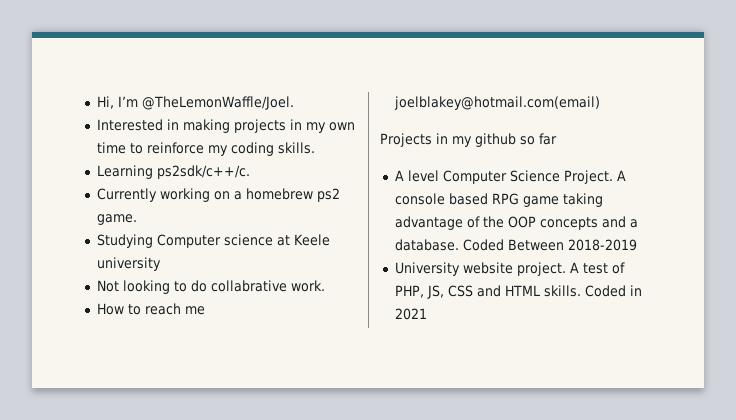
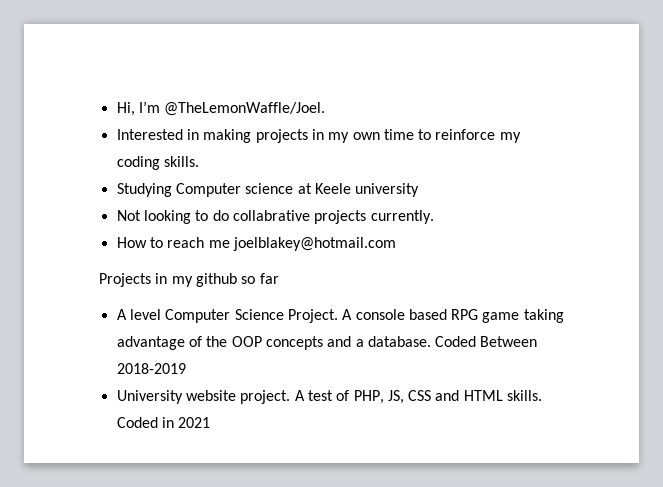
[96,165,250,179] [96,188,340,202] [96,214,137,225] // Learning ps2sdk/c++/c. // Currently working on a homebrew ps2 game. -> (199, 161) none
[290,280,325,292] work. -> [314,210,434,224] projects currently.
[393,96,600,110] joelblakey@hotmail.com(email) -> [232,237,396,251] joelblakey@hotmail.com

